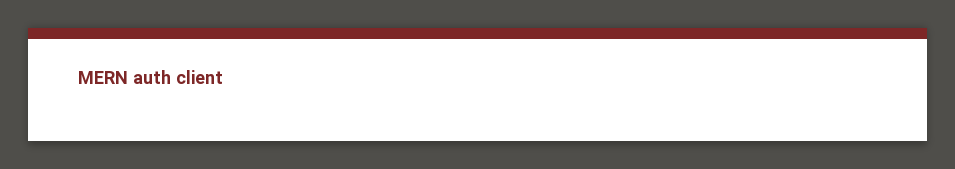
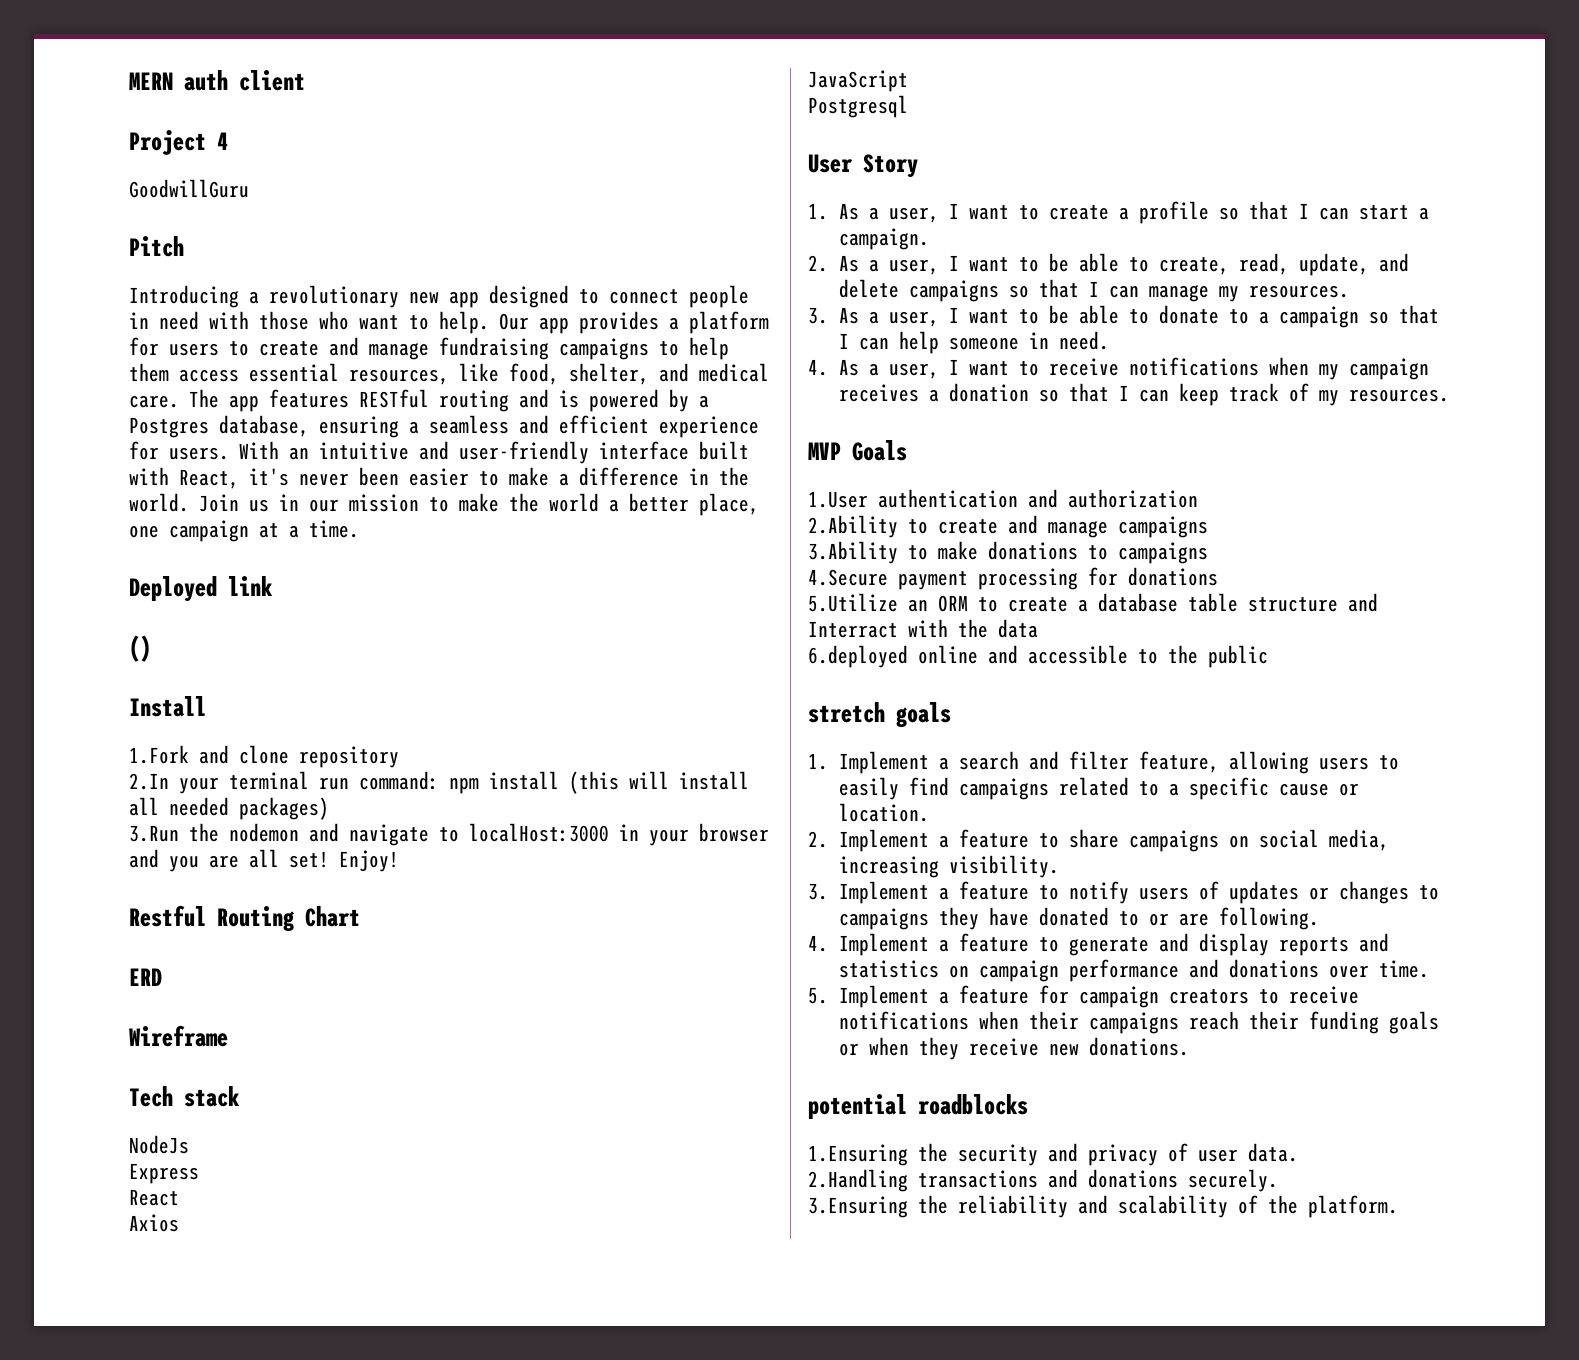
(223, 77) none -> [129,130,228,155] [129,179,249,198] [129,236,184,257] [129,285,749,308] [129,311,769,334] [129,337,729,360] [129,363,769,385] [129,389,709,412] [129,415,759,438] [129,441,749,464] [129,467,749,489] [129,493,759,516] [129,520,359,542] [129,576,273,602] [129,635,151,662] [129,696,206,717] [129,745,399,768] [129,771,749,794] [129,797,329,820] [129,823,769,846] [129,849,399,872] [129,905,360,931] [129,968,162,986] [129,1025,228,1047] [129,1086,240,1107] [129,1135,189,1154] [129,1163,199,1184] [129,1189,179,1206] [129,1214,179,1232] [808,70,908,92] [808,95,908,118] [808,154,918,178] [808,201,1429,224] [838,228,929,250] [808,253,1409,276] [838,279,1349,302] [808,305,1439,328] [838,331,1109,354] [808,357,1429,380] [838,383,1449,406] [808,440,907,461] [808,489,1198,508] [808,515,1208,538] [808,541,1208,564] [808,567,1218,590] [808,593,1378,612] [808,619,1038,638] [808,645,1268,668] [808,702,951,727] [808,751,1399,774] [838,777,1359,800] [838,803,929,822] [808,829,1389,852] [838,855,1059,878] [808,881,1439,904] [838,907,1319,930] [808,933,1389,956] [838,959,1429,982] [808,985,1359,1008] [838,1011,1439,1034] [838,1037,1189,1060] [808,1094,1028,1119] [808,1143,1298,1166] [808,1169,1278,1192] [808,1195,1398,1218] // Project 4 // GoodwillGuru // Pitch // Introducing a revolutionary new app designed to connect people in need with those who want to help. Our app provides a platform for users to create and manage fundraising campaigns to help them access essential resources, like food, shelter, and medical care. The app features RESTful routing and is powered by a Postgres database, ensuring a seamless and efficient experience for users. With an intuitive and user-friendly interface built with React, it's never been easier to make a difference in the world. Join us in our mission to make the world a better place, one campaign at a time. // Deployed link // () // Install // 1.Fork and clone repository // 2.In your terminal run command: npm install (this will install all needed packages) // 3.Run the nodemon and navigate to localHost:3000 in your browser and you are all set! Enjoy! // Restful Routing Chart // ERD // Wireframe // Tech stack // NodeJs // Express // React // Axios // JavaScript // Postgresql // User Story // 1. As a user, I want to create a profile so that I can start a campaign. // 2. As a user, I want to be able to create, read, update, and delete campaigns so that I can manage my resources. // 3. As a user, I want to be able to donate to a campaign so that I can help someone in need. // 4. As a user, I want to receive notifications when my campaign receives a donation so that I can keep track of my resources. // MVP Goals // 1.User authentication and authorization // 2.Ability to create and manage campaigns // 3.Ability to make donations to campaigns // 4.Secure payment processing for donations // 5.Utilize an ORM to create a database table structure and Interract with the data // 6.deployed online and accessible to the public // stretch goals // 1. Implement a search and filter feature, allowing users to easily find campaigns related to a specific cause or location. // 2. Implement a feature to share campaigns on social media, increasing visibility. // 3. Implement a feature to notify users of updates or changes to campaigns they have donated to or are following. // 4. Implement a feature to generate and display reports and statistics on campaign performance and donations over time. // 5. Implement a feature for campaign creators to receive notifications when their campaigns reach their funding goals or when they receive new donations. // potential roadblocks // 1.Ensuring the security and privacy of user data. // 2.Handling transactions and donations securely. // 3.Ensuring the reliability and scalability of the platform.

